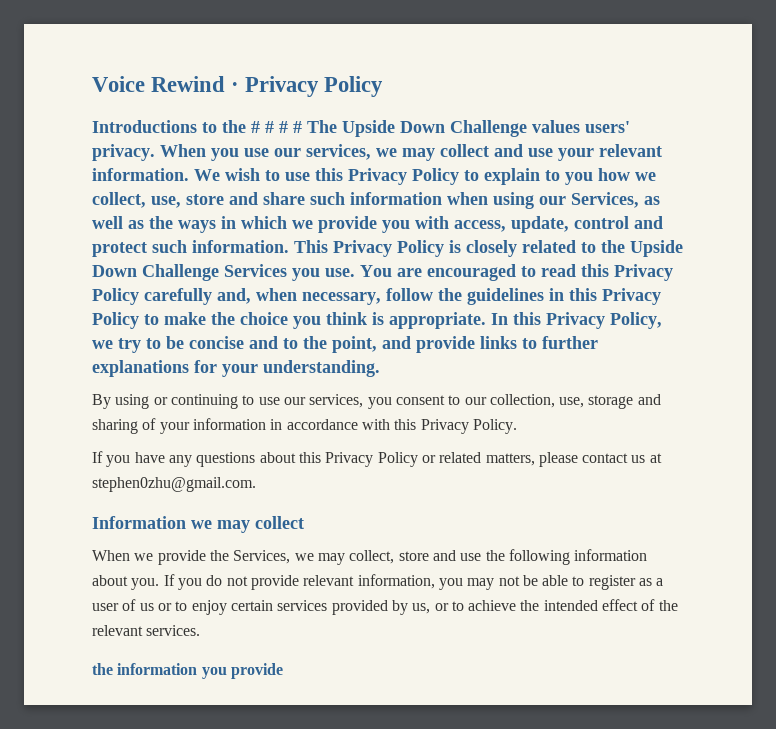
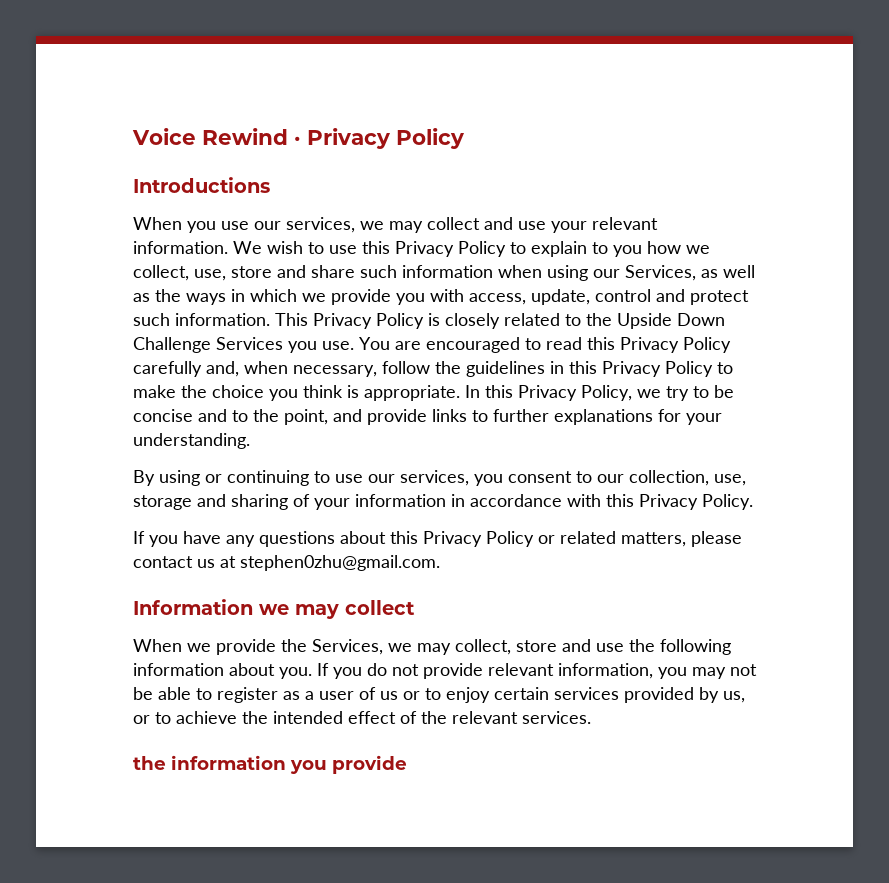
[202,120,630,137] [92,144,155,161] to the # # # # The Upside Down Challenge values users' privacy. -> (270, 185) //

